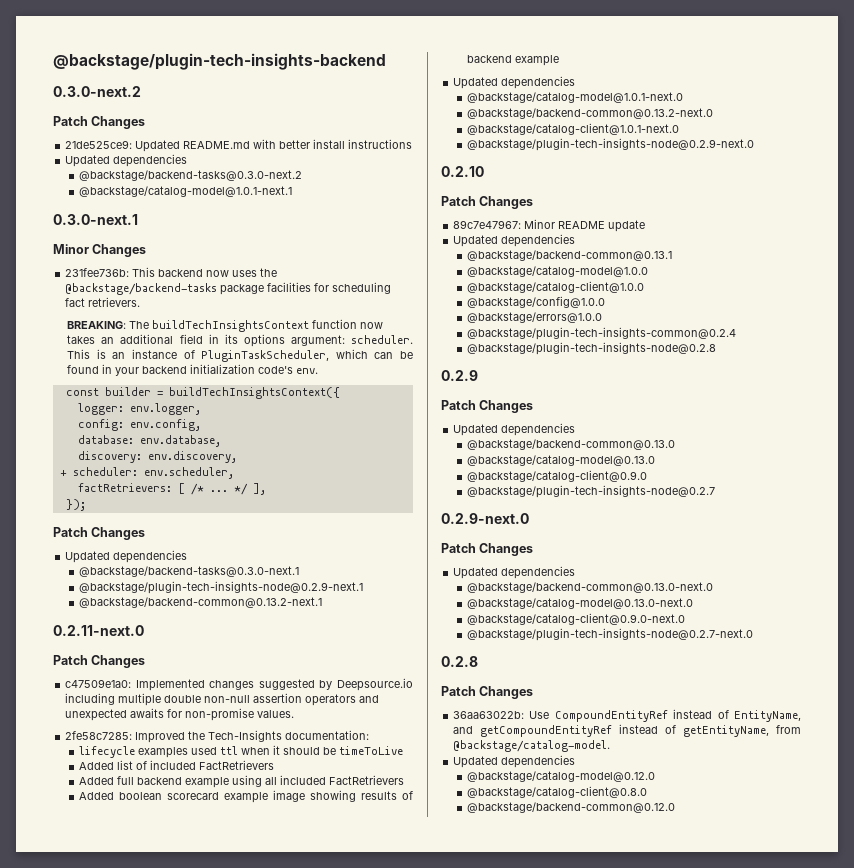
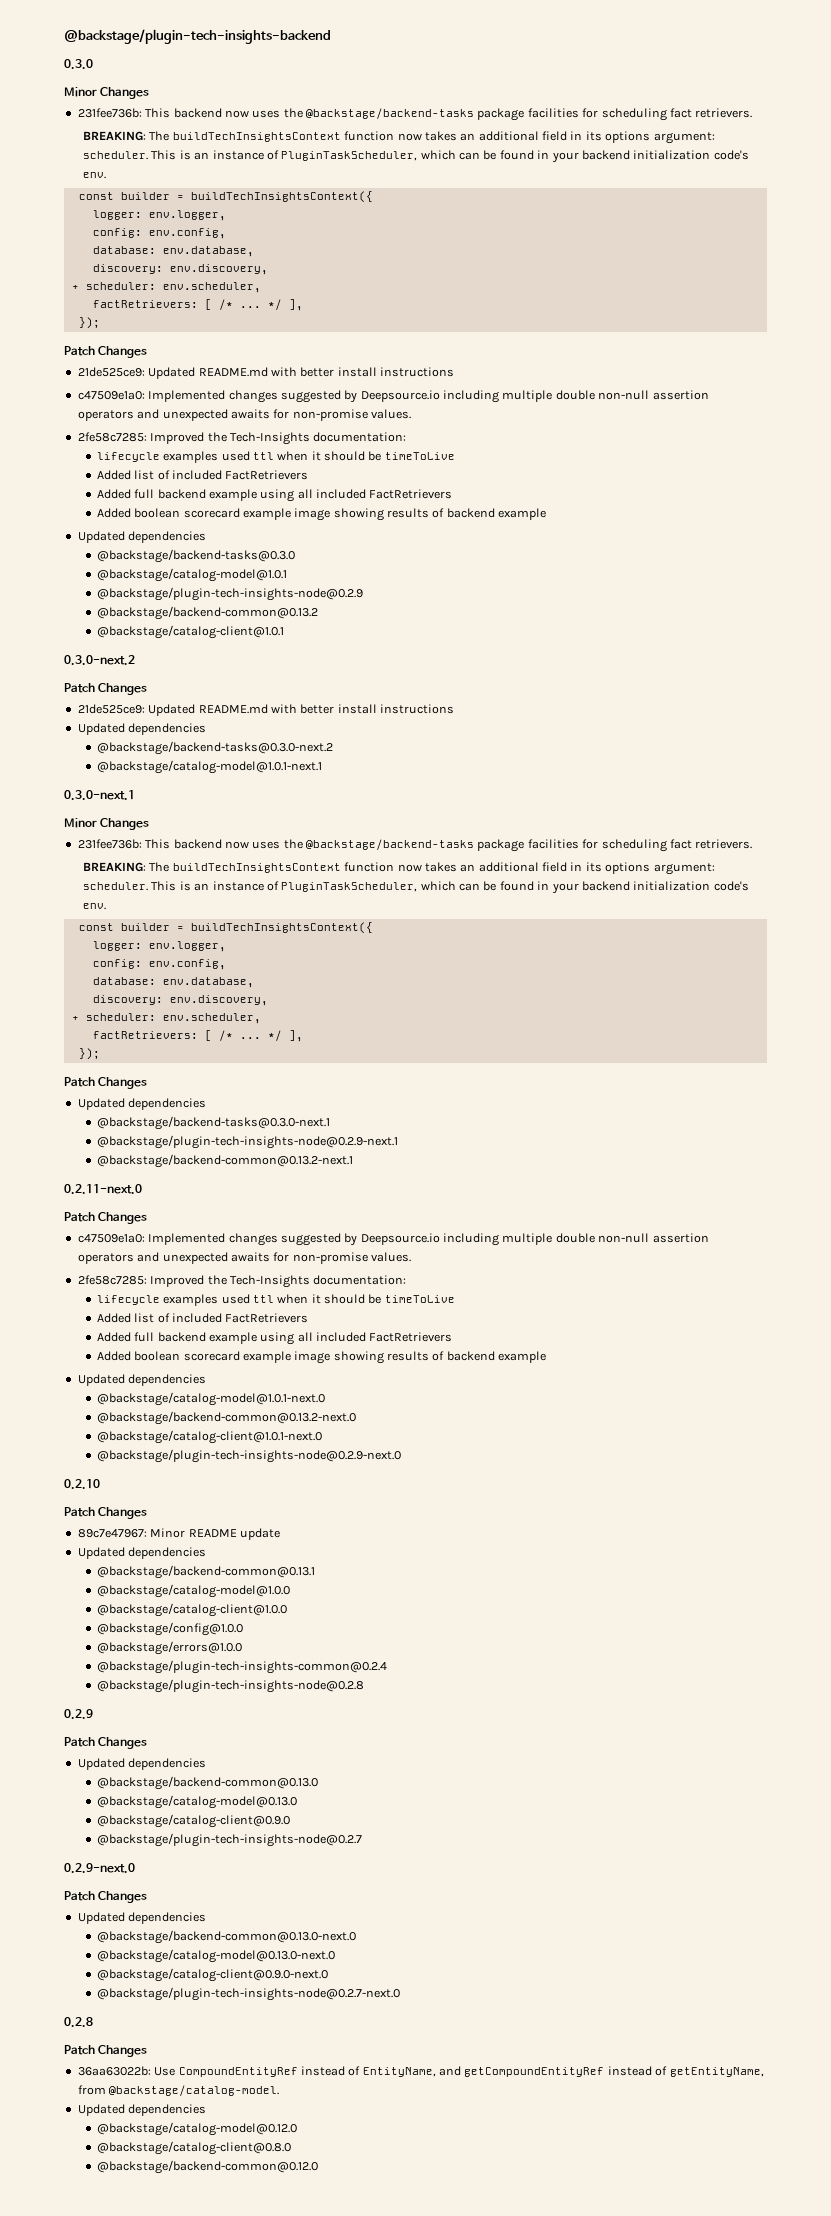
(386, 61) none -> [64,59,93,69] [64,87,150,99] [77,108,753,121] [83,131,715,144] [83,150,749,163] [83,172,107,179] [78,191,373,203] [92,210,226,221] [92,228,226,239] [92,246,254,257] [92,264,268,275] [71,282,261,293] [92,299,303,311] [78,317,100,329] [64,346,148,358] [77,367,454,379] [77,390,709,403] [77,409,411,421] [77,432,407,445] [96,451,455,463] [96,470,309,480] [96,489,453,502] [96,508,547,521] [77,531,207,543] [96,549,295,563] [96,568,287,582] [96,587,363,601] [96,606,318,620] [96,625,284,639] // 0.3.0 // Minor Changes // 231fee736b: This backend now uses the @backstage/backend-tasks package facilities for scheduling fact retrievers. // BREAKING: The buildTechInsightsContext function now takes an additional field in its options argument: scheduler. This is an instance of PluginTaskScheduler, which can be found in your backend initialization code's env. // const builder = buildTechInsightsContext({ // logger: env.logger, // config: env.config, // database: env.database, // discovery: env.discovery, // + scheduler: env.scheduler, // factRetrievers: [ /* ... */ ], // }); // Patch Changes // 21de525ce9: Updated README.md with better install instructions // c47509e1a0: Implemented changes suggested by Deepsource.io including multiple double non-null assertion operators and unexpected awaits for non-promise values. // 2fe58c7285: Improved the Tech-Insights documentation: // lifecycle examples used ttl when it should be timeToLive // Added list of included FactRetrievers // Added full backend example using all included FactRetrievers // Added boolean scorecard example image showing results of backend example // Updated dependencies // @backstage/backend-tasks@0.3.0 // @backstage/catalog-model@1.0.1 // @backstage/plugin-tech-insights-node@0.2.9 // @backstage/backend-common@0.13.2 // @backstage/catalog-client@1.0.1

